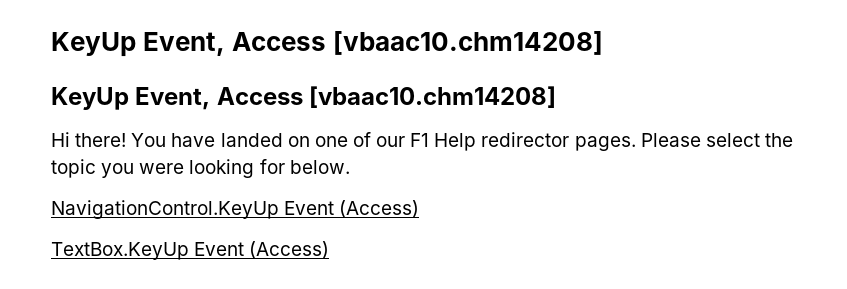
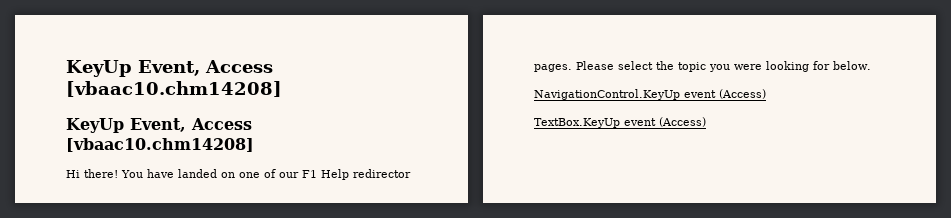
[284,201,335,215] Event -> [684,90,716,98] event
[194,242,245,256] Event -> [624,118,656,126] event

